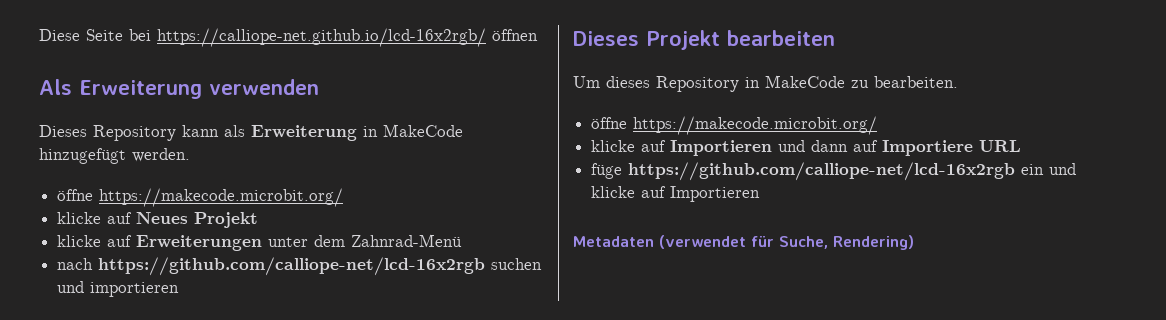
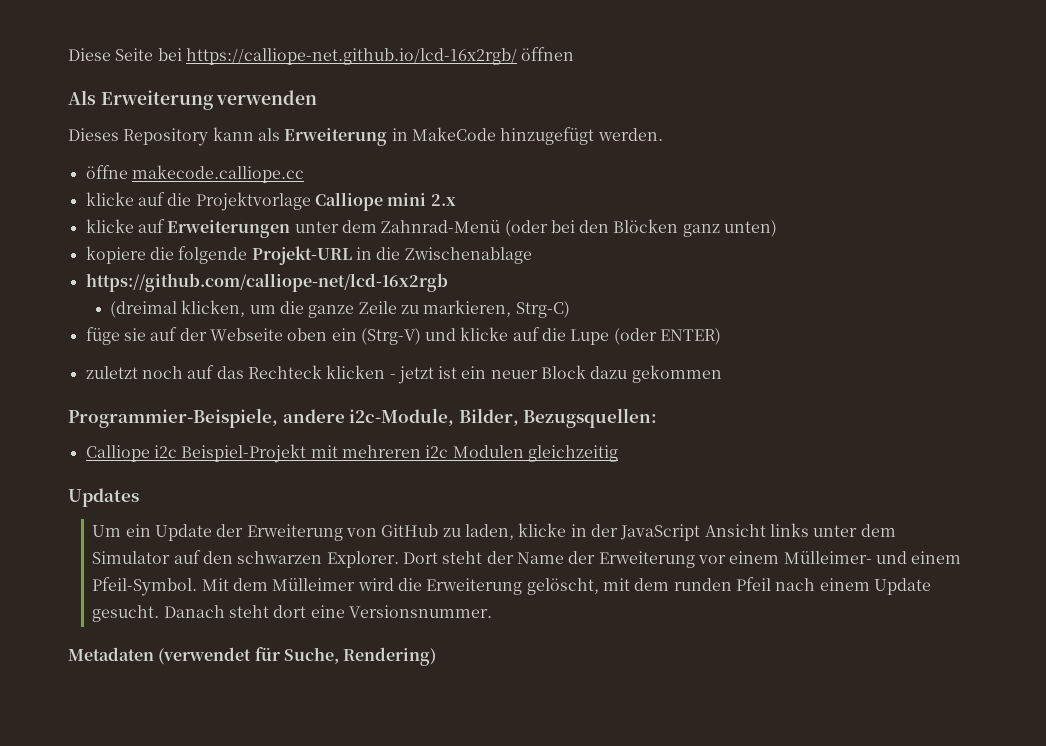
[99,188,344,207] [57,212,259,228] https://makecode.microbit.org/ // klicke auf Neues Projekt -> [131,165,304,183] [85,192,456,211] makecode.calliope.cc // klicke auf die Projektvorlage Calliope mini 2.x
[57,257,543,276] [57,281,180,297] [573,30,835,50] [573,75,958,92] [591,116,878,135] [591,140,1022,156] [591,162,1077,181] [591,186,761,202] // nach https://github.com/calliope-net/lcd-16x2rgb suchen und importieren // Dieses Projekt bearbeiten // Um dieses Repository in MakeCode zu bearbeiten. // öffne https://makecode.microbit.org/ // klicke auf Importieren und dann auf Importiere URL // füge https://github.com/calliope-net/lcd-16x2rgb ein und klicke auf Importieren -> [504,219,778,237] [85,246,532,265] [85,273,448,292] [110,300,570,318] [85,327,722,345] [85,365,722,384] [68,408,658,428] [85,444,618,463] [68,488,139,507] [92,523,896,541] [92,550,962,568] [92,577,931,596] [92,605,493,622] (oder bei den Blöcken ganz unten) // kopiere die folgende Projekt-URL in die Zwischenablage // https://github.com/calliope-net/lcd-16x2rgb // (dreimal klicken, um die ganze Zeile zu markieren, Strg-C) // füge sie auf der Webseite oben ein (Strg-V) und klicke auf die Lupe (oder ENTER) // zuletzt noch auf das Rechteck klicken - jetzt ist ein neuer Block dazu gekommen // Programmier-Beispiele, andere i2c-Module, Bilder, Bezugsquellen: // Calliope i2c Beispiel-Projekt mit mehreren i2c Modulen gleichzeitig // Updates // Um ein Update der Erweiterung von GitHub zu laden, klicke in der JavaScript Ansicht links unter dem Simulator auf den schwarzen Explorer. Dort steht der Name der Erweiterung vor einem Mülleimer- und einem Pfeil-Symbol. Mit dem Mülleimer wird die Erweiterung gelöscht, mit dem runden Pfeil nach einem Update gesucht. Danach steht dort eine Versionsnummer.

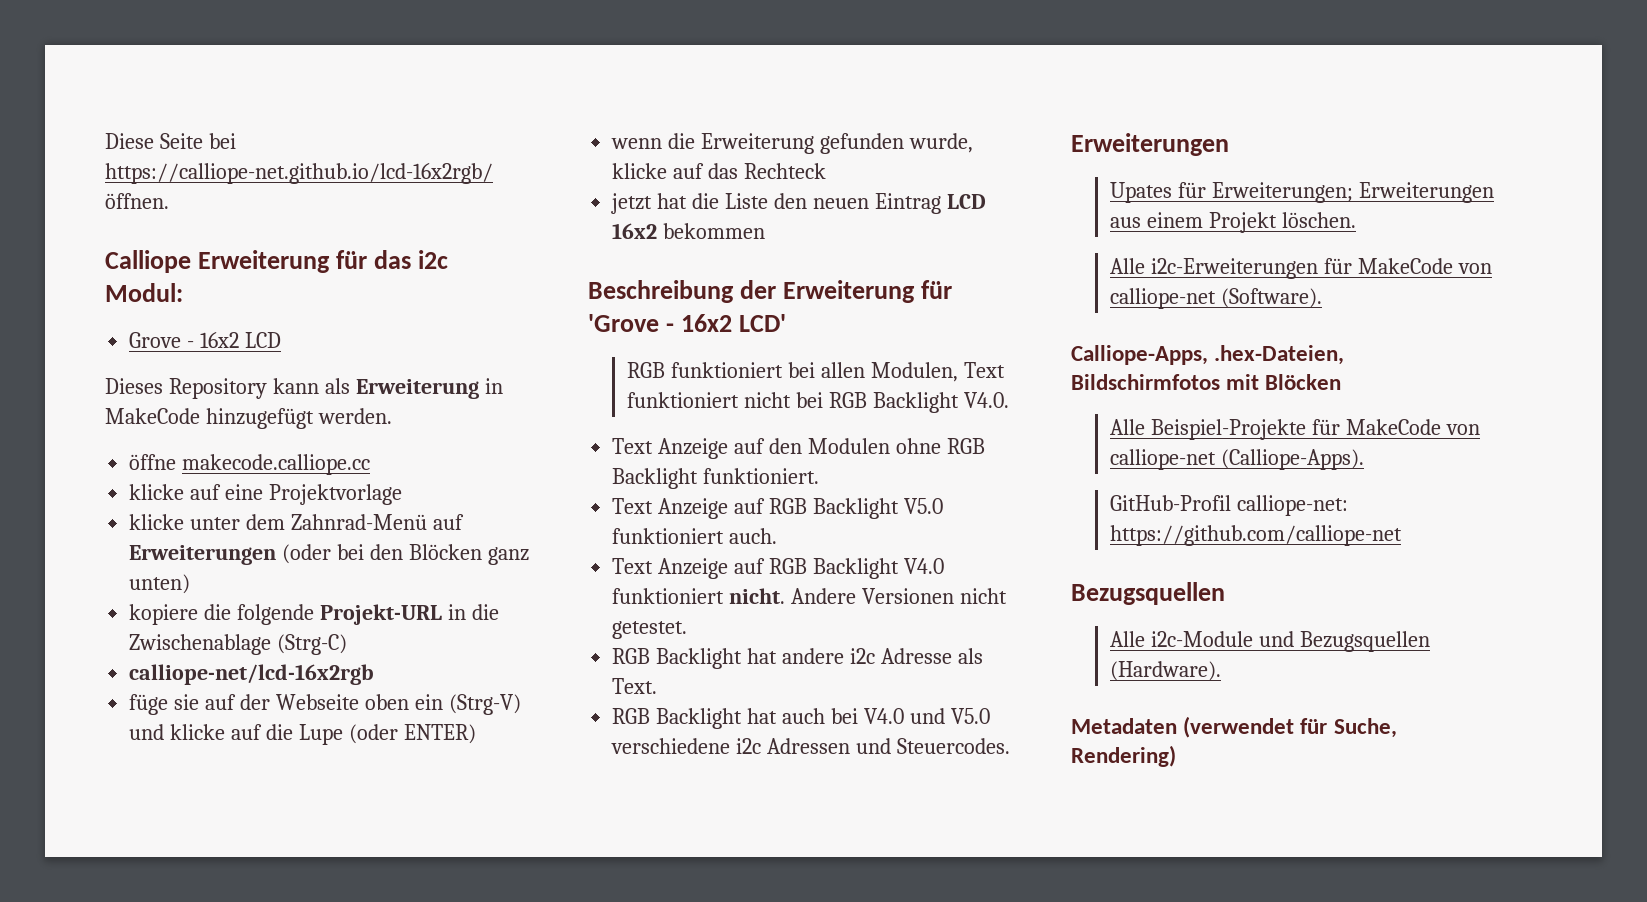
[521,47,575,61] [68,90,318,110] öffnen // Als Erweiterung verwenden -> [105,193,169,209] [105,250,449,273] [105,283,183,302] [129,332,282,348] öffnen. // Calliope Erweiterung für das i2c Modul: // Grove - 16x2 LCD
[167,193,192,206] die -> [225,484,264,500] eine
[314,192,456,211] [85,219,291,238] Calliope mini 2.x // klicke auf Erweiterungen -> [129,514,185,530] // klicke
(501, 226) none -> [432,514,464,530] [129,545,277,565] auf Erweiterungen
[85,273,448,292] [110,300,570,318] // https://github.com/calliope-net/lcd-16x2rgb // (dreimal klicken, um die ganze Zeile zu markieren, Strg-C) -> [277,634,348,655] [129,664,375,685] (Strg-C) // calliope-net/lcd-16x2rgb
[85,365,722,384] [68,408,658,428] [85,444,618,463] [68,488,139,507] [92,523,896,541] [92,550,962,568] [92,577,931,596] [92,605,493,622] zuletzt noch auf das Rechteck klicken - jetzt ist ein neuer Block dazu gekommen // Programmier-Beispiele, andere i2c-Module, Bilder, Bezugsquellen: // Calliope i2c Beispiel-Projekt mit mehreren i2c Modulen gleichzeitig // Updates // Um ein Update der Erweiterung von GitHub zu laden, klicke in der JavaScript Ansicht links unter dem Simulator auf den schwarzen Explorer. Dort steht der Name der Erweiterung vor einem Mülleimer- und einem Pfeil-Symbol. Mit dem Mülleimer wird die Erweiterung gelöscht, mit dem runden Pfeil nach einem Update gesucht. Danach steht dort eine Versionsnummer. -> [611,133,973,154] [612,163,827,179] [611,193,986,214] [612,223,766,239] [588,280,953,303] [588,314,787,332] [627,362,1005,382] [627,392,1009,413] [612,438,985,459] [612,468,820,489] [612,498,943,519] [612,528,778,544] [612,558,944,579] [612,588,1007,604] [612,621,688,639] [612,648,983,669] [612,678,658,694] [612,708,990,729] [611,738,1010,754] [1071,133,1229,156] [1110,182,1495,203] [1110,212,1357,233] [1110,258,1493,279] [1110,288,1323,309] [1071,345,1345,365] [1071,374,1342,390] [1110,419,1481,440] [1110,449,1365,470] [1110,495,1349,516] [1110,525,1403,546] [1071,582,1225,605] [1110,631,1431,652] [1110,661,1222,681] wenn die Erweiterung gefunden wurde, klicke auf das Rechteck // jetzt hat die Liste den neuen Eintrag LCD 16x2 bekommen // Beschreibung der Erweiterung für 'Grove - 16x2 LCD' // RGB funktioniert bei allen Modulen, Text funktioniert nicht bei RGB Backlight V4.0. // Text Anzeige auf den Modulen ohne RGB Backlight funktioniert. // Text Anzeige auf RGB Backlight V5.0 funktioniert auch. // Text Anzeige auf RGB Backlight V4.0 funktioniert nicht. Andere Versionen nicht getestet. // RGB Backlight hat andere i2c Adresse als Text. // RGB Backlight hat auch bei V4.0 und V5.0 verschiedene i2c Adressen und Steuercodes. // Erweiterungen // Upates für Erweiterungen; Erweiterungen aus einem Projekt löschen. // Alle i2c-Erweiterungen für MakeCode von calliope-net (Software). // Calliope-Apps, .hex-Dateien, Bildschirmfotos mit Blöcken // Alle Beispiel-Projekte für MakeCode von calliope-net (Calliope-Apps). // GitHub-Profil calliope-net: https://github.com/calliope-net // Bezugsquellen // Alle i2c-Module und Bezugsquellen (Hardware).

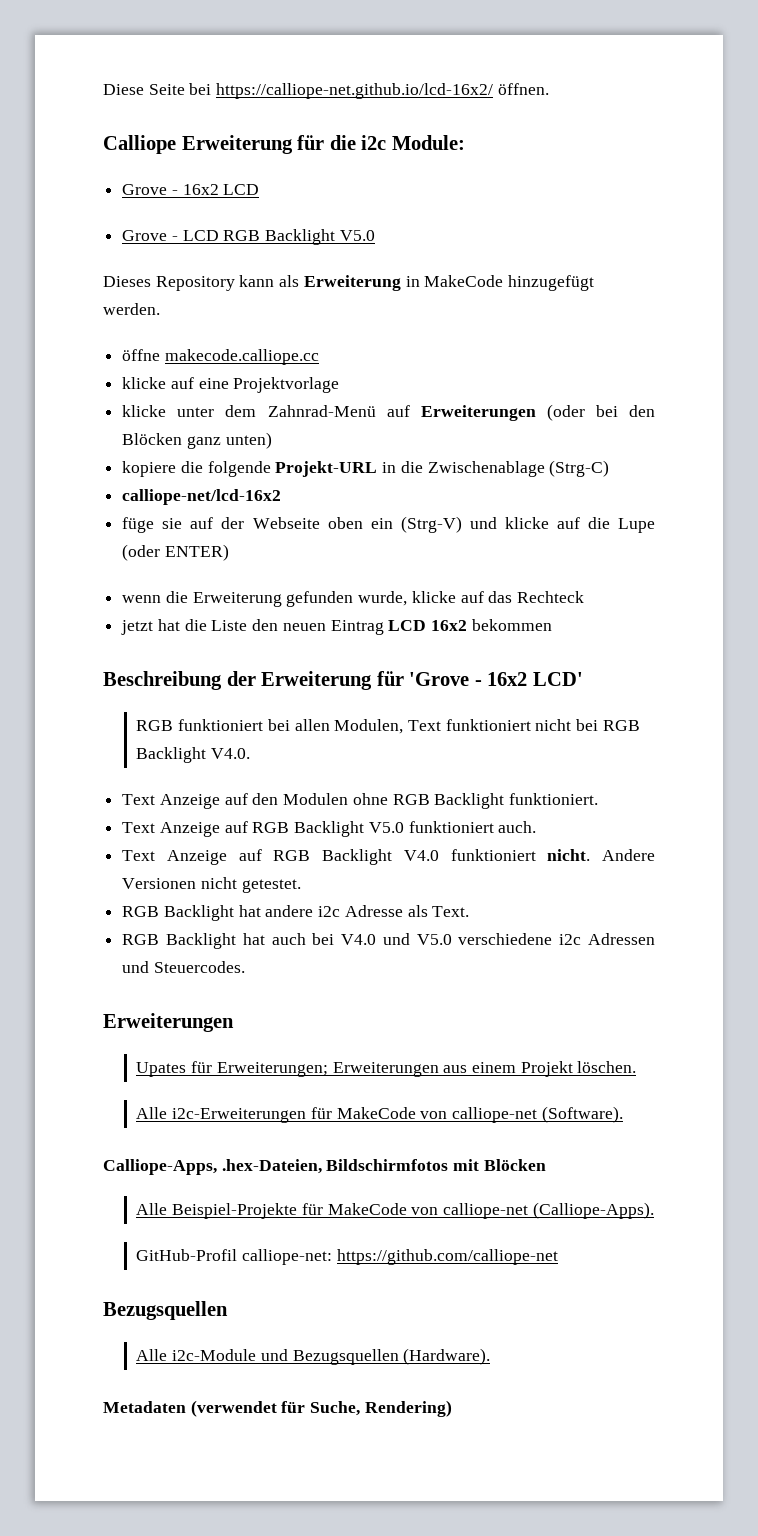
[105,163,493,184] https://calliope-net.github.io/lcd-16x2rgb/ -> [216,83,494,99] https://calliope-net.github.io/lcd-16x2/
[374,250,449,269] [105,283,183,302] das i2c Modul: -> [329,135,465,150] die i2c Module:
(282, 340) none -> [122,229,375,245] // Grove - LCD RGB Backlight V5.0
[129,664,375,685] calliope-net/lcd-16x2rgb -> [122,489,282,505] calliope-net/lcd-16x2

